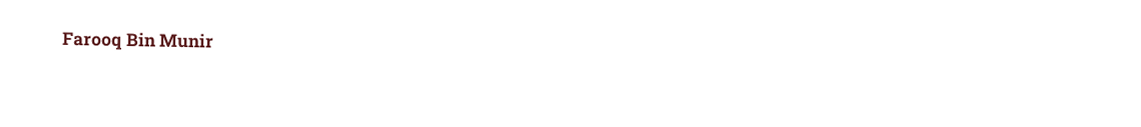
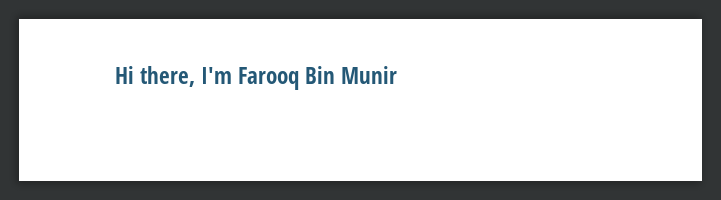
(62, 40) none -> [115,66,233,87] Hi there, I'm

